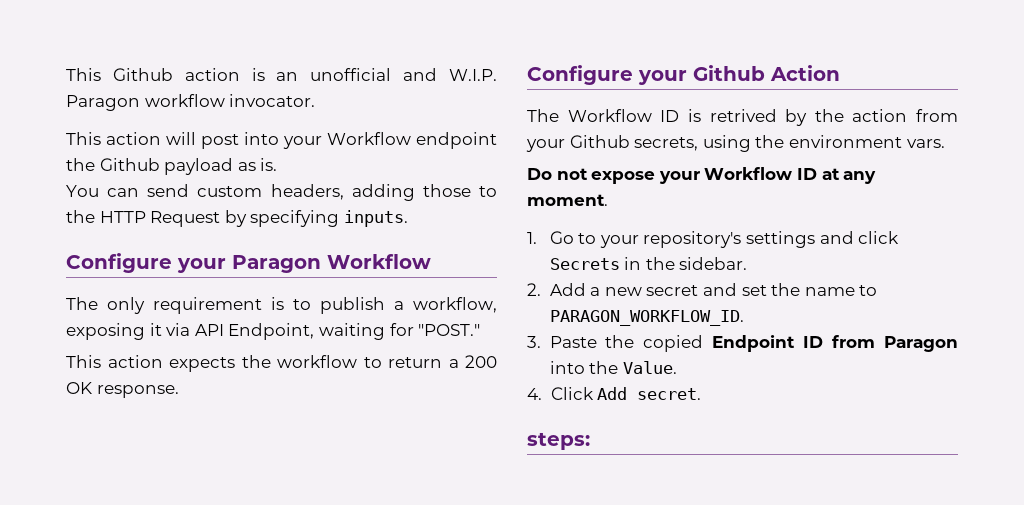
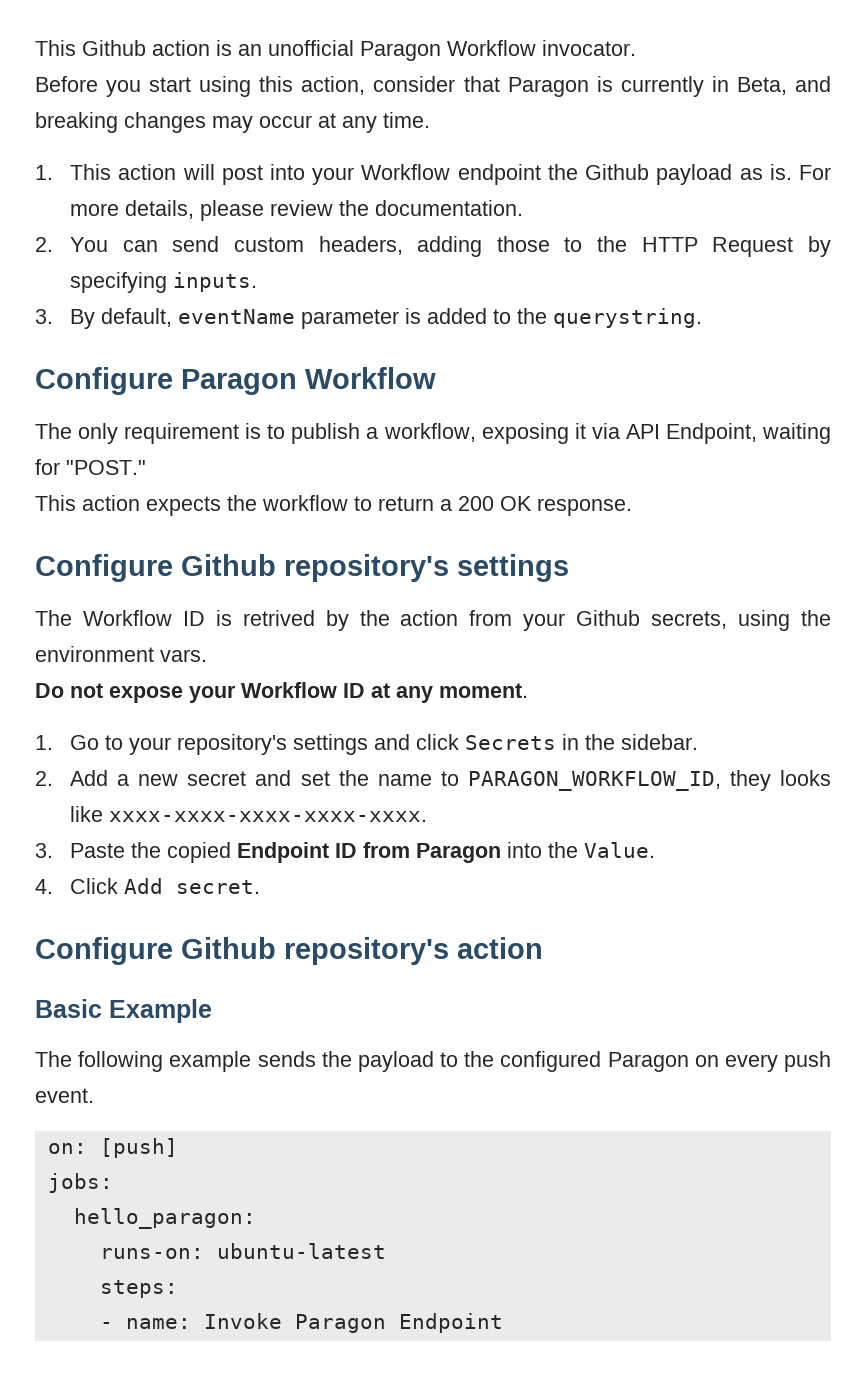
[403,68,497,81] [66,94,316,111] and W.I.P. Paragon workflow invocator. // -> [360,40,636,61] [35,76,832,97] [35,112,430,133] [35,165,53,180] Paragon Workflow invocator. // Before you start using this action, consider that Paragon is currently in Beta, and breaking changes may occur at any time. // 1.
(278, 164) // -> [799,165,831,180] [70,200,524,221] [35,237,53,252] For more details, please review the documentation. // 2.
[66,253,226,273] // Configure your -> [35,308,703,329] [35,367,173,395] // 3. By default, eventName parameter is added to the querystring. // Configure
[638,65,840,85] your Github Action -> [181,554,569,582] Github repository's settings
[549,310,744,326] PARAGON_WORKFLOW_ID. -> [467,770,831,791] [70,806,428,822] PARAGON_WORKFLOW_ID, they looks like xxxx-xxxx-xxxx-xxxx-xxxx.
[527,432,590,450] steps: -> [35,937,543,965] [35,999,212,1023] [35,1051,831,1072] [35,1088,94,1103] [47,1138,178,1158] [47,1173,113,1193] [73,1208,256,1229] [99,1243,386,1259] [99,1280,178,1298] [99,1313,503,1333] Configure Github repository's action // Basic Example // The following example sends the payload to the configured Paragon on every push event. // on: [push] // jobs: // hello_paragon: // runs-on: ubuntu-latest // steps: // - name: Invoke Paragon Endpoint

